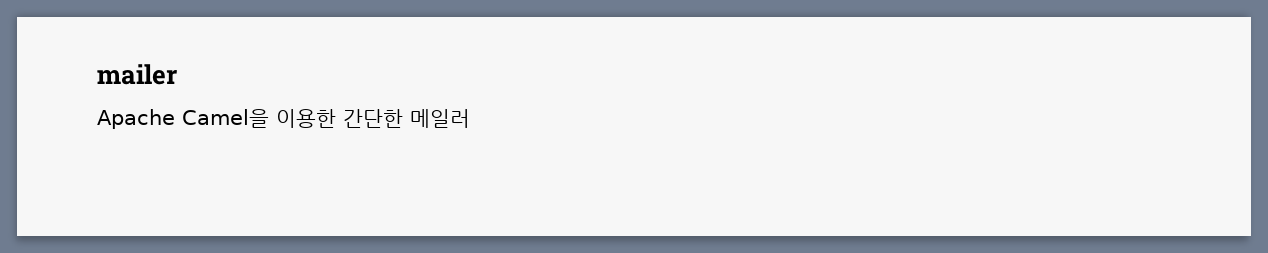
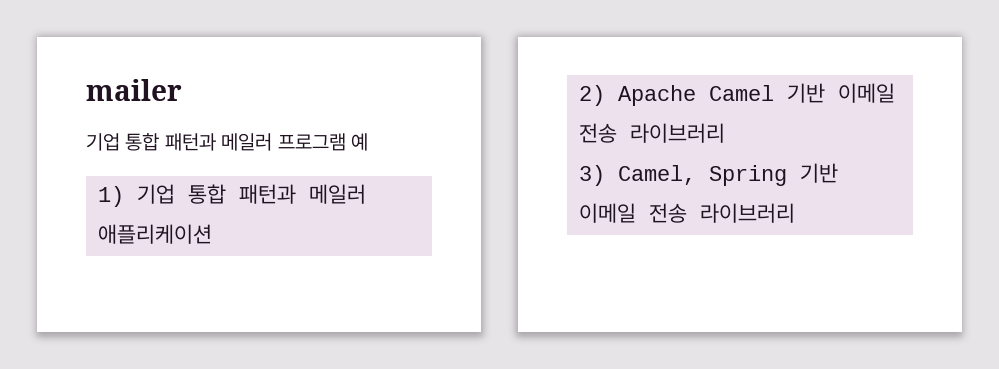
[97,109,470,129] Apache Camel을 이용한 간단한 메일러 -> [86,133,368,151] [98,184,366,207] [98,224,212,244] [579,83,895,106] [579,123,725,143] [579,163,838,186] [579,203,795,223] 기업 통합 패턴과 메일러 프로그램 예 // 1) 기업 통합 패턴과 메일러 애플리케이션 // 2) Apache Camel 기반 이메일 전송 라이브러리 // 3) Camel, Spring 기반 이메일 전송 라이브러리

